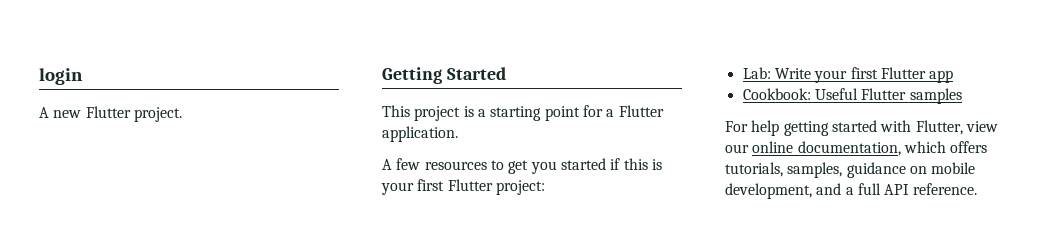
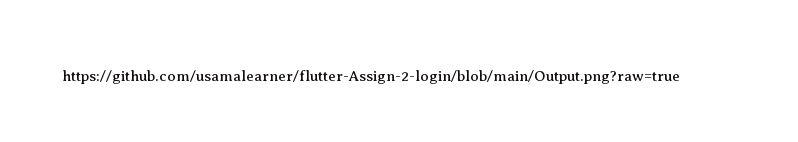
[39,68,83,85] [39,106,182,122] [382,67,506,84] [382,105,664,121] [382,126,458,142] [382,158,662,174] [381,179,545,195] [742,67,954,83] [742,88,962,104] [725,120,998,136] [725,141,988,156] [725,162,976,178] [725,183,977,199] login // A new Flutter project. // Getting Started // This project is a starting point for a Flutter application. // A few resources to get you started if this is your first Flutter project: // Lab: Write your first Flutter app // Cookbook: Useful Flutter samples // For help getting started with Flutter, view our online documentation, which offers tutorials, samples, guidance on mobile development, and a full API reference. -> [62,70,680,84] https://github.com/usamalearner/flutter-Assign-2-login/blob/main/Output.png?raw=true

